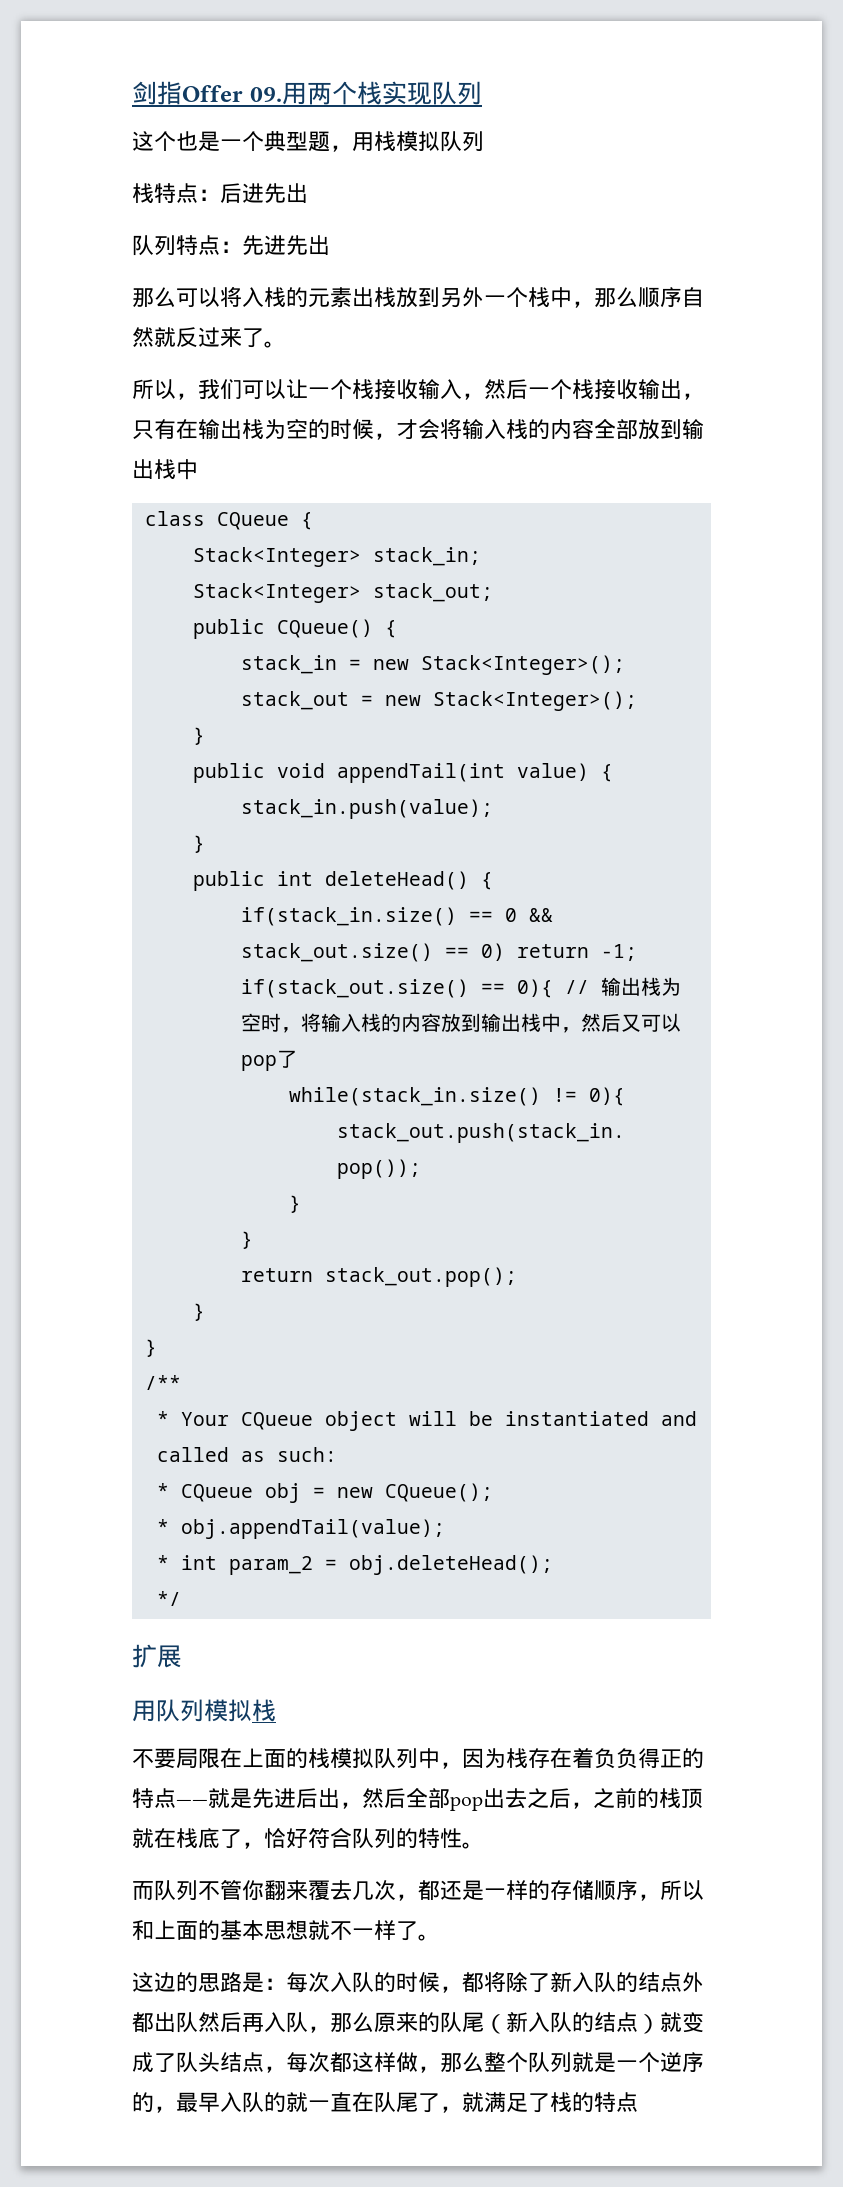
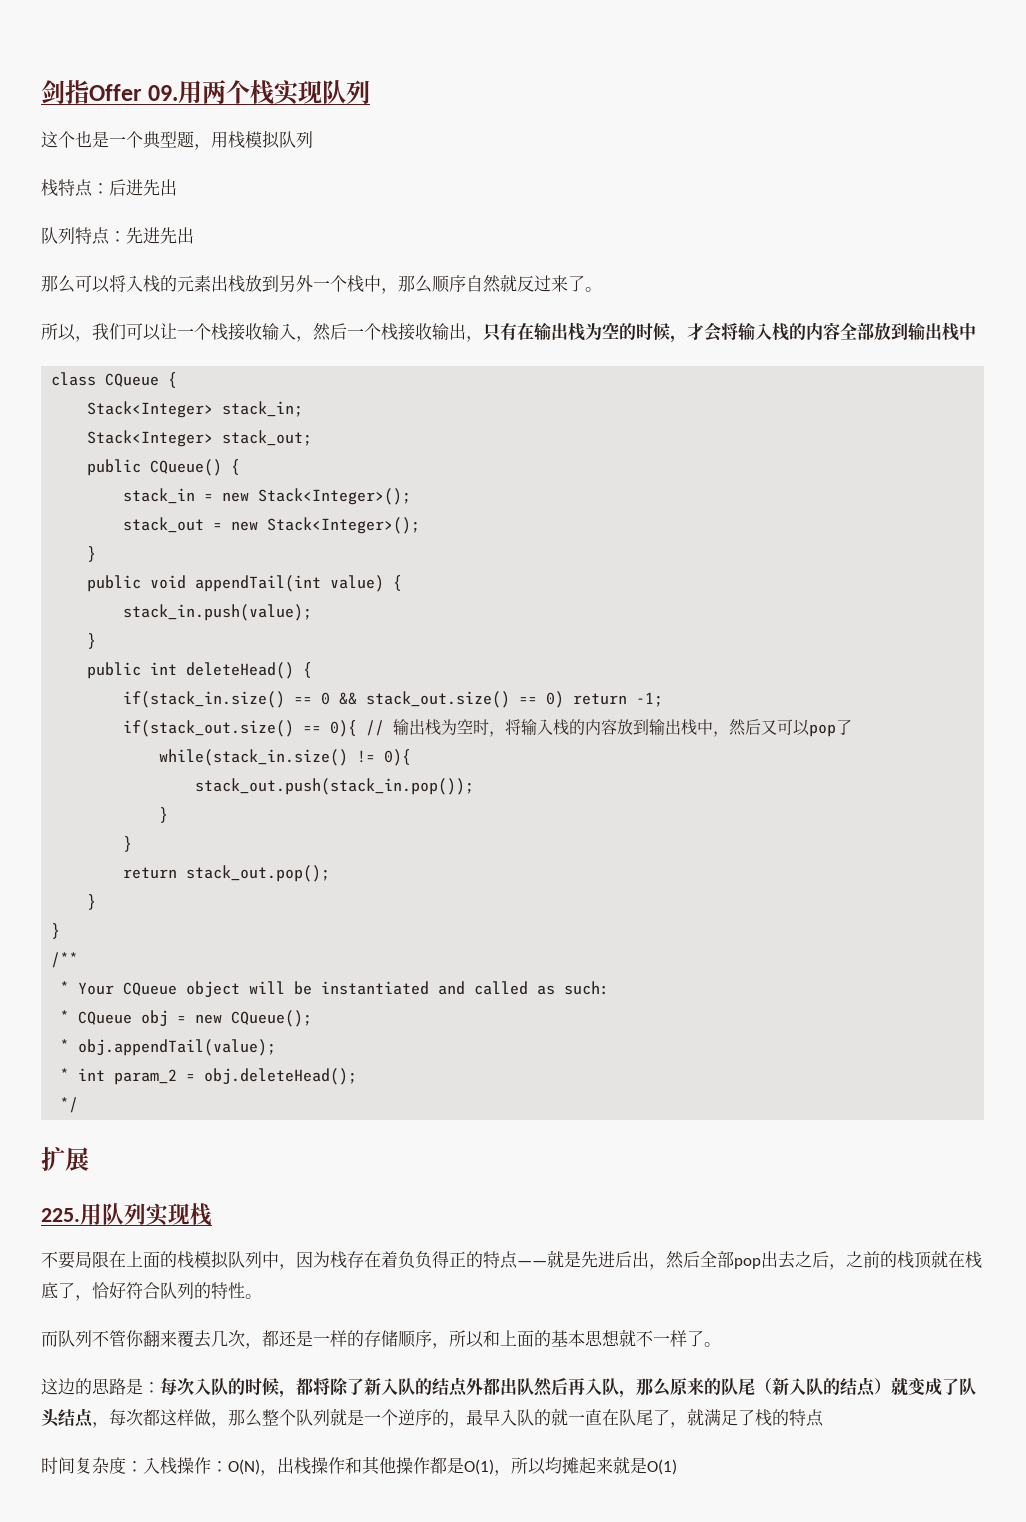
[132,1699,252,1722] 用队列模拟 -> [41,1203,190,1226] 225.用队列实现
(638, 2102) none -> [41,1456,677,1476] // 时间复杂度：入栈操作：O(N)，出栈操作和其他操作都是O(1)，所以均摊起来就是O(1)

